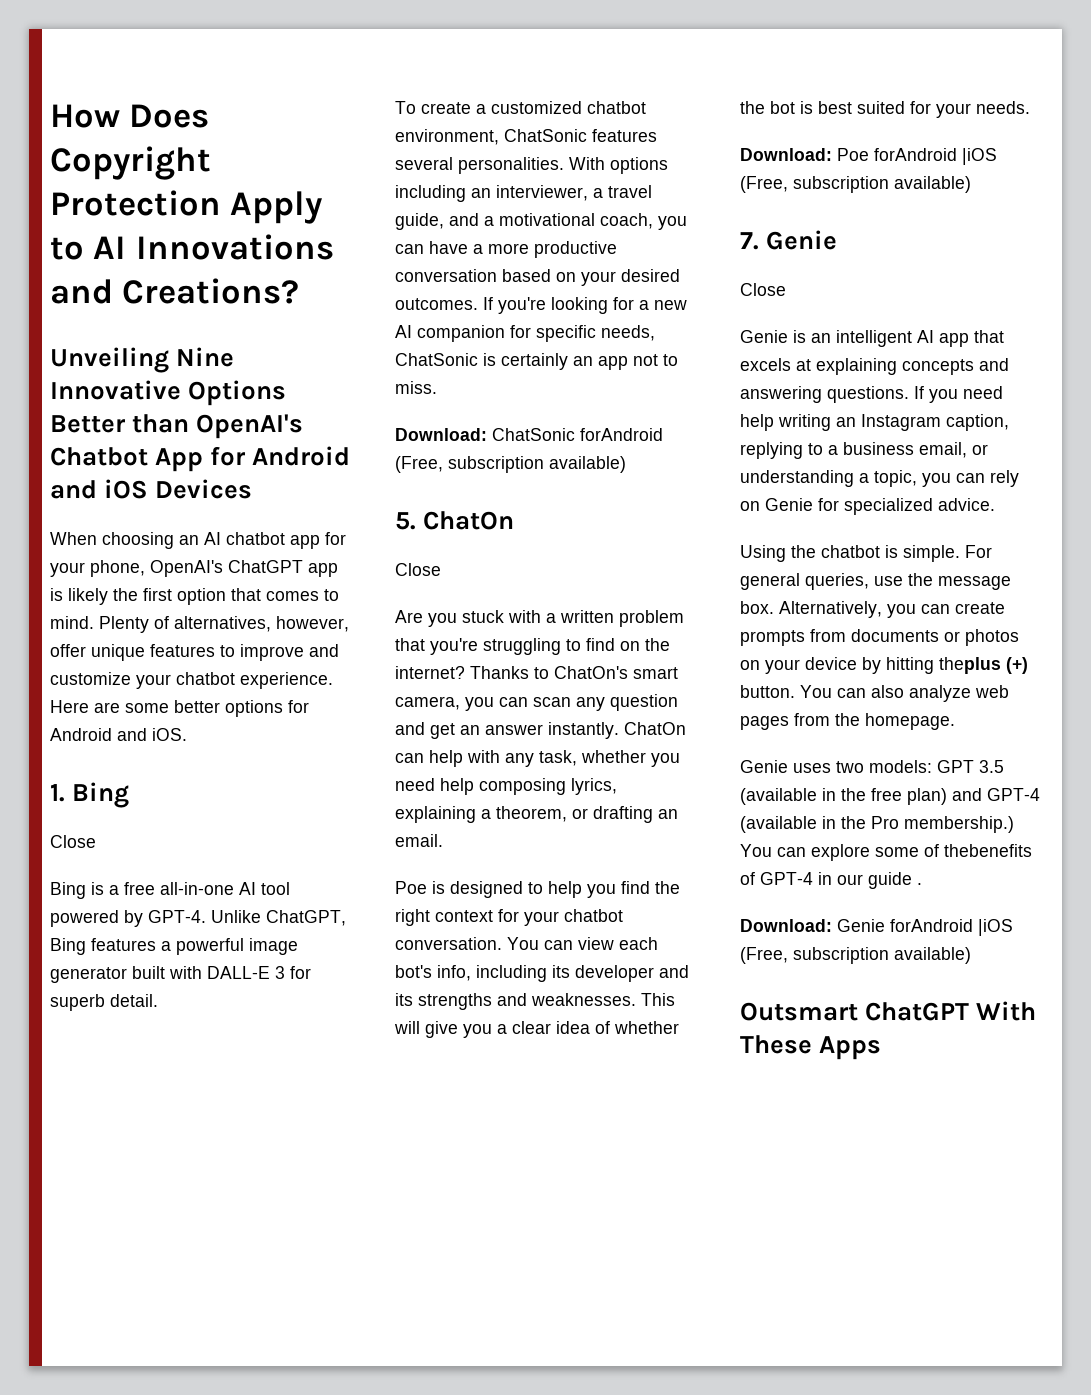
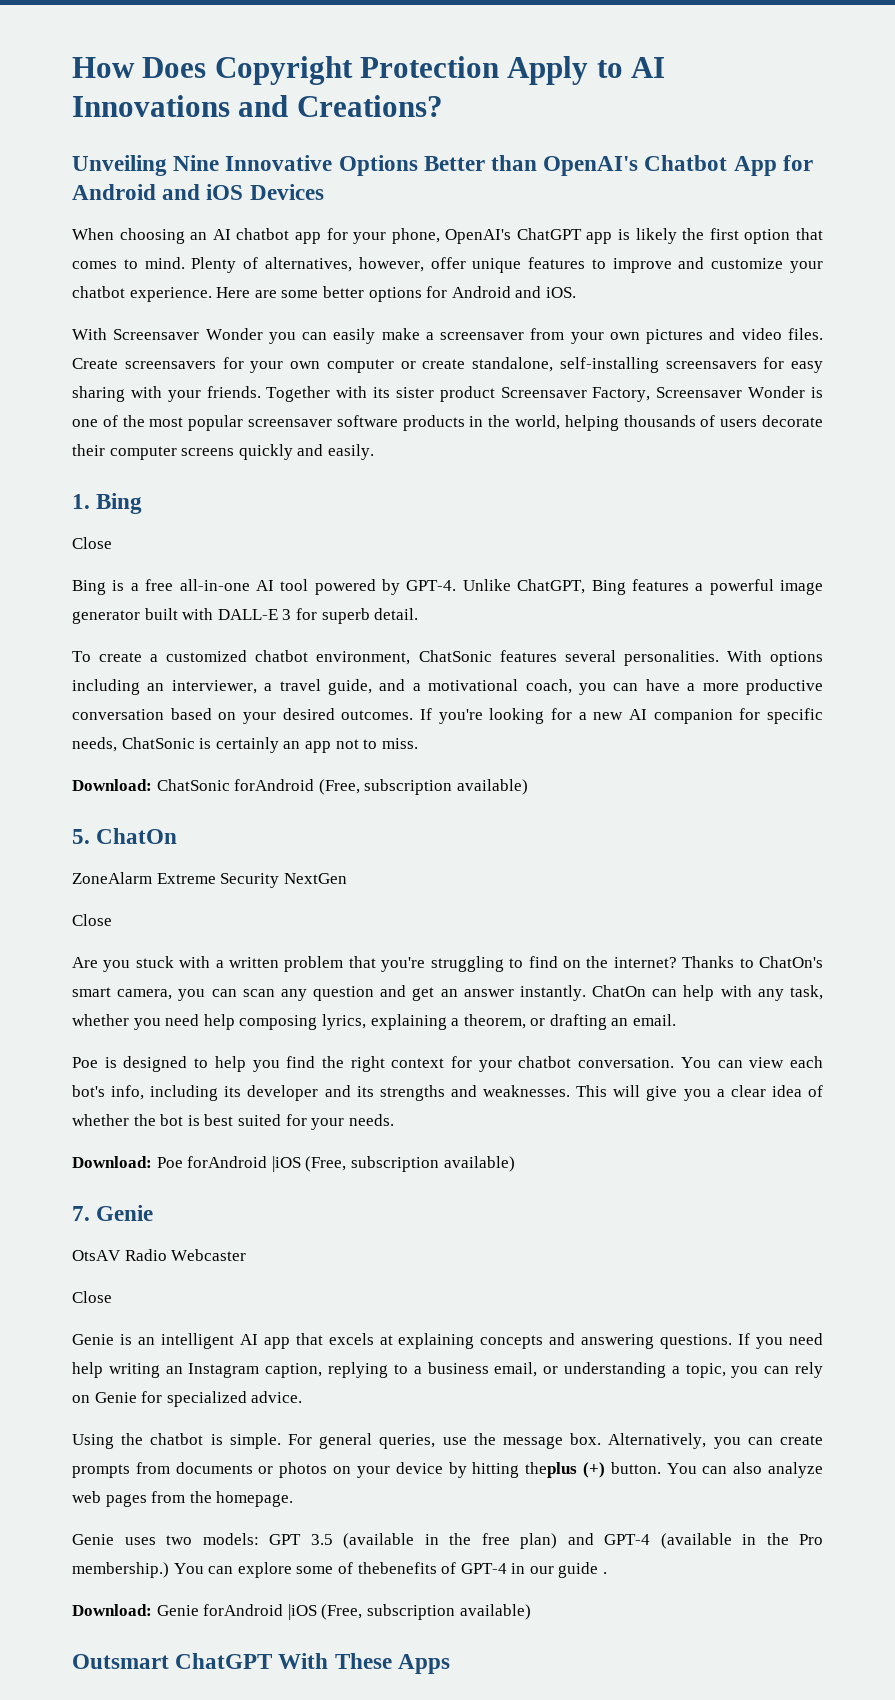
(187, 734) none -> [72,328,823,344] [72,357,823,373] [72,386,823,402] [72,415,823,431] [72,444,374,460] // With Screensaver Wonder you can easily make a screensaver from your own pictures and video files. Create screensavers for your own computer or create standalone, self-installing screensavers for easy sharing with your friends. Together with its sister product Screensaver Factory, Screensaver Wonder is one of the most popular screensaver software products in the world, helping thousands of users decorate their computer screens quickly and easily.
(515, 520) none -> [72,872,347,888] // ZoneAlarm Extreme Security NextGen
(838, 240) none -> [72,1249,247,1261] // OtsAV Radio Webcaster

